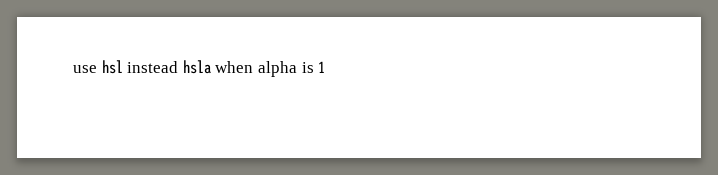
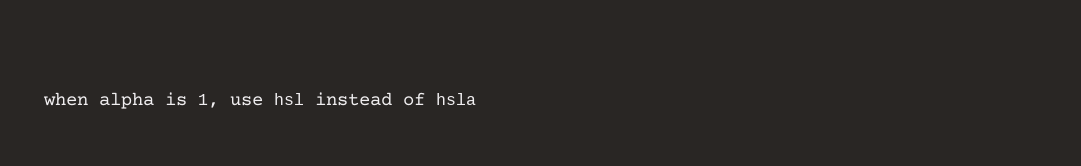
[73,60,326,77] use hsl instead hsla when alpha is 1 -> [43,92,476,109] when alpha is 1, use hsl instead of hsla

